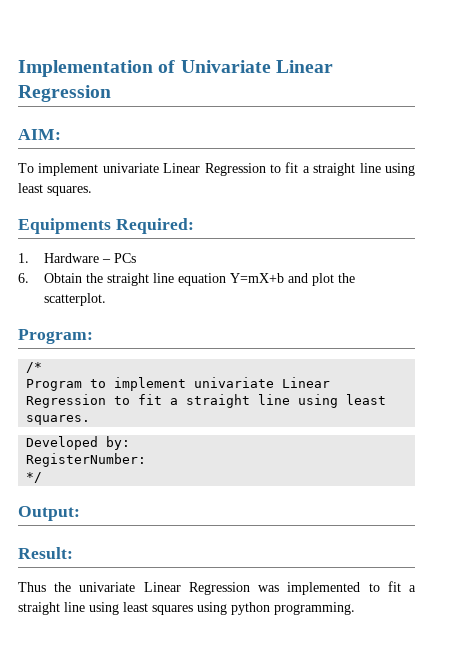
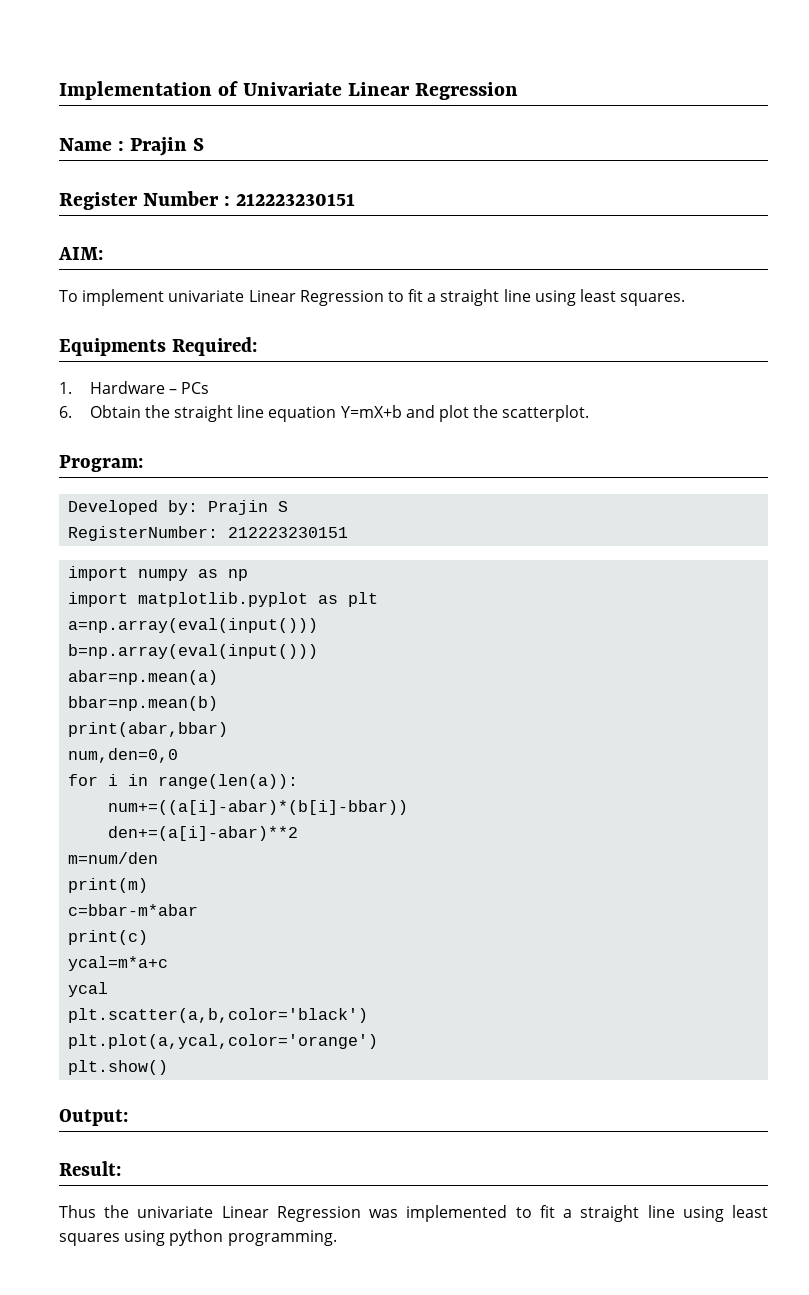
(111, 93) none -> [59,137,205,156] [59,191,356,210] // Name : Prajin S // Register Number : 212223230151
[26,362,43,373] [26,377,331,391] [26,394,387,408] [26,415,91,425] // /* // Program to implement univariate Linear Regression to fit a straight line using least squares. -> (143, 463) none
(131, 443) none -> [208,500,289,515] Prajin S
[26,472,43,483] // */ -> [228,527,349,538] [68,566,249,581] [68,592,379,607] [68,618,319,633] [68,644,319,659] [68,670,219,685] [68,696,219,711] [68,722,229,737] [68,748,179,763] [68,774,299,789] [108,800,409,815] [108,826,299,841] [68,852,159,864] [68,878,149,893] [68,904,199,916] [68,930,149,945] [68,956,169,971] [68,982,109,997] [68,1008,369,1023] [68,1034,379,1049] [68,1060,169,1075] 212223230151 // import numpy as np // import matplotlib.pyplot as plt // a=np.array(eval(input())) // b=np.array(eval(input())) // abar=np.mean(a) // bbar=np.mean(b) // print(abar,bbar) // num,den=0,0 // for i in range(len(a)): // num+=((a[i]-abar)*(b[i]-bbar)) // den+=(a[i]-abar)**2 // m=num/den // print(m) // c=bbar-m*abar // print(c) // ycal=m*a+c // ycal // plt.scatter(a,b,color='black') // plt.plot(a,ycal,color='orange') // plt.show()

